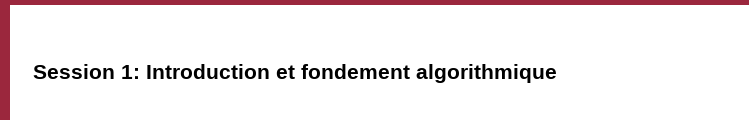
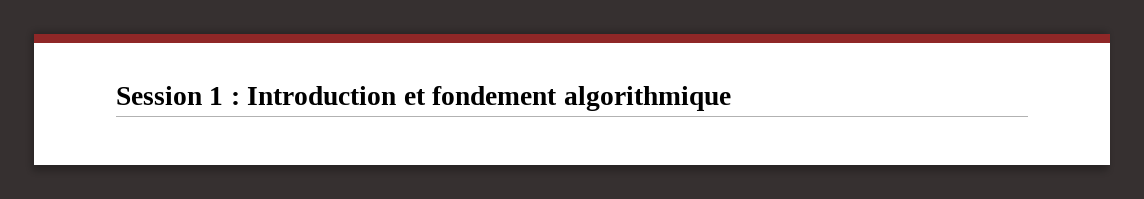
[121,65,140,79] 1: -> [209,87,240,105] 1 :

